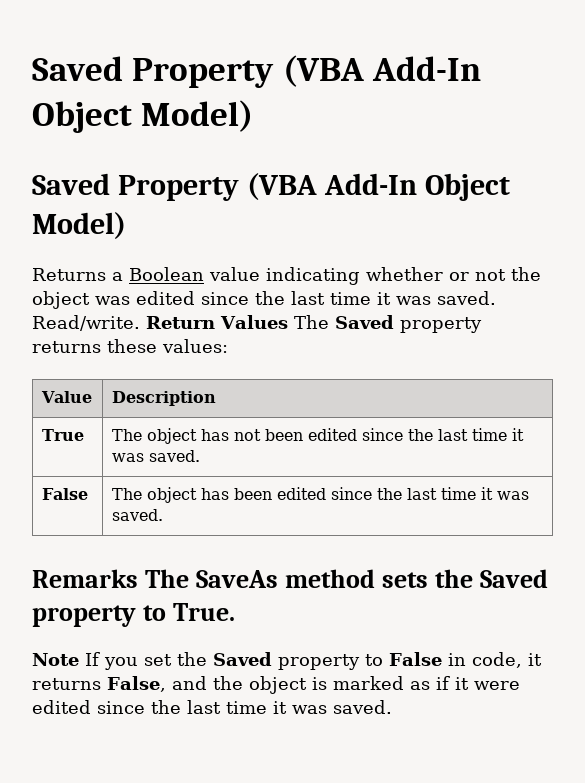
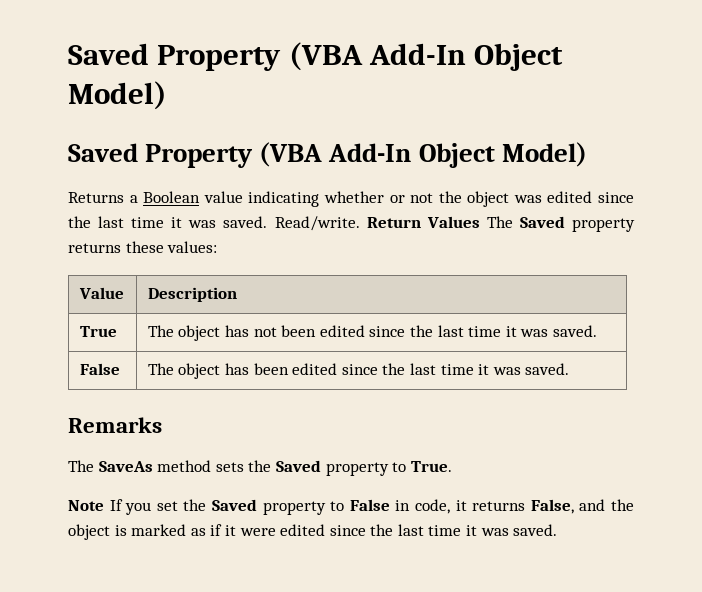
(138, 578) none -> (162, 425) //

